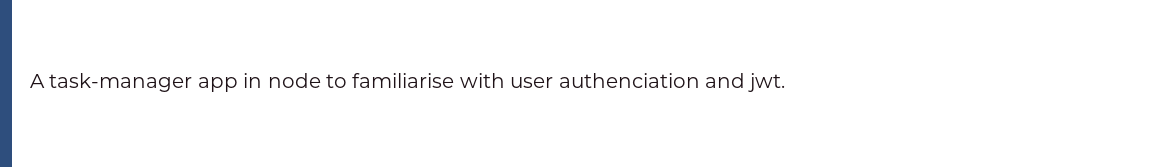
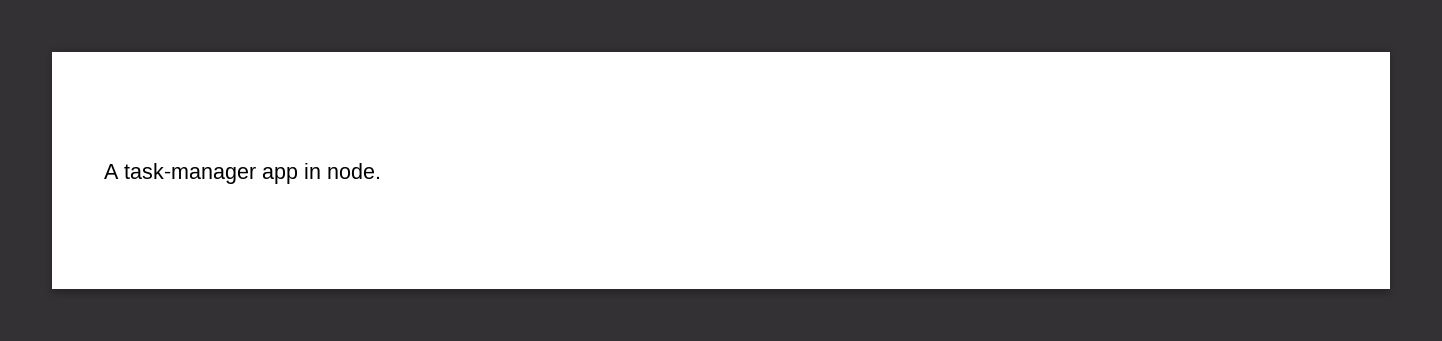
[267,73,786,92] node to familiarise with user authenciation and jwt. -> [327,163,381,179] node.

